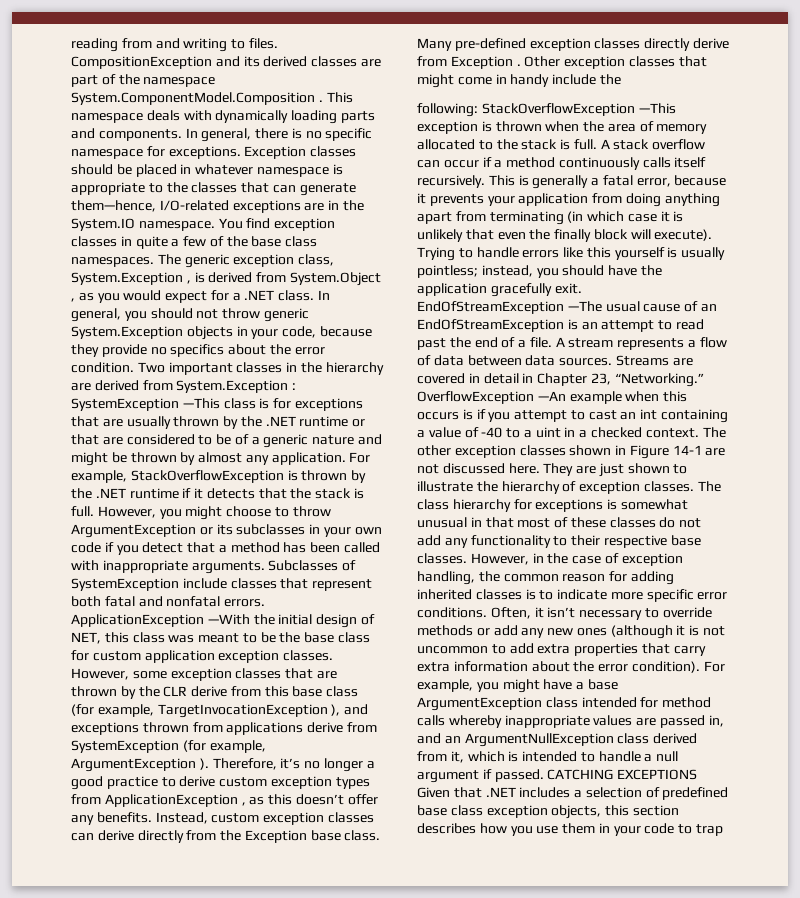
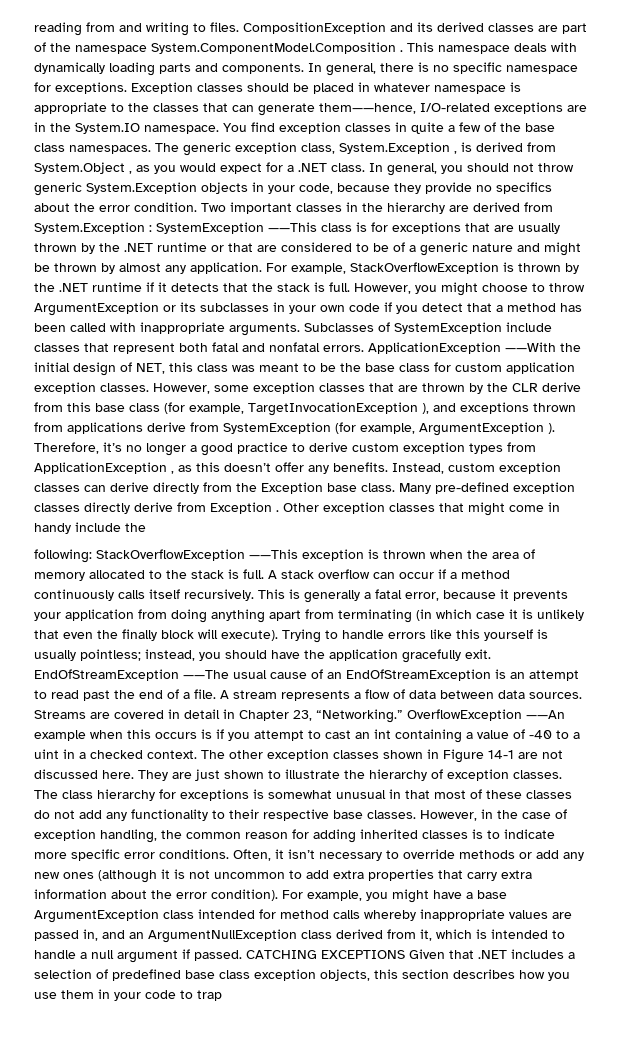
[71,200,156,212] them—hence, -> [319,103,416,114] them——hence,
[182,398,220,409] —This -> [268,222,317,232] ——This
[207,614,250,625] —With -> [505,342,556,352] ——With
[638,103,676,114] —This -> [249,549,298,559] ——This
[567,301,602,312] —The -> [183,670,229,679] ——The
[537,391,566,401] —An -> [526,710,565,719] ——An

